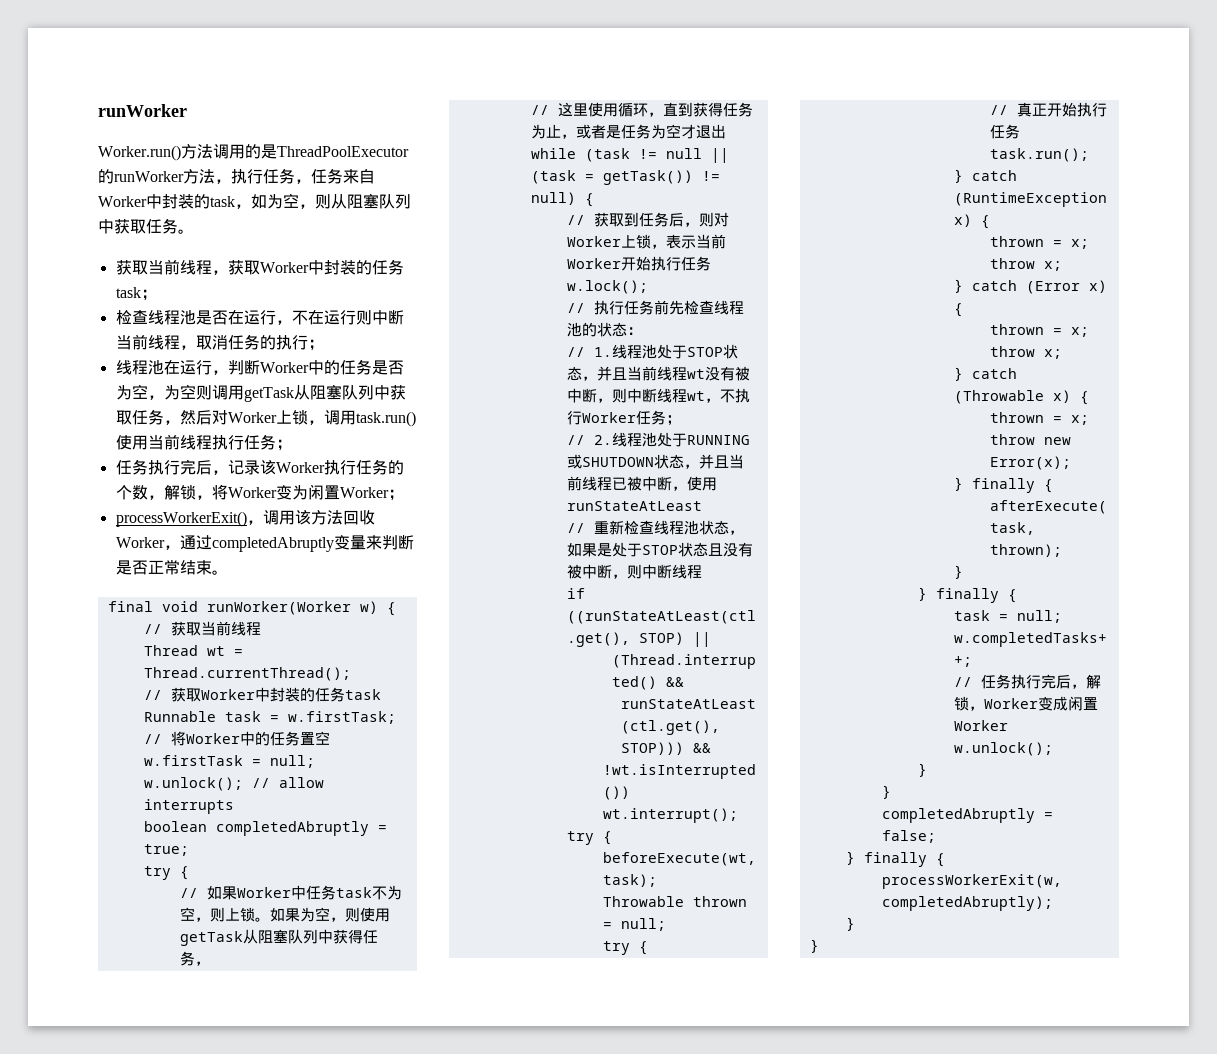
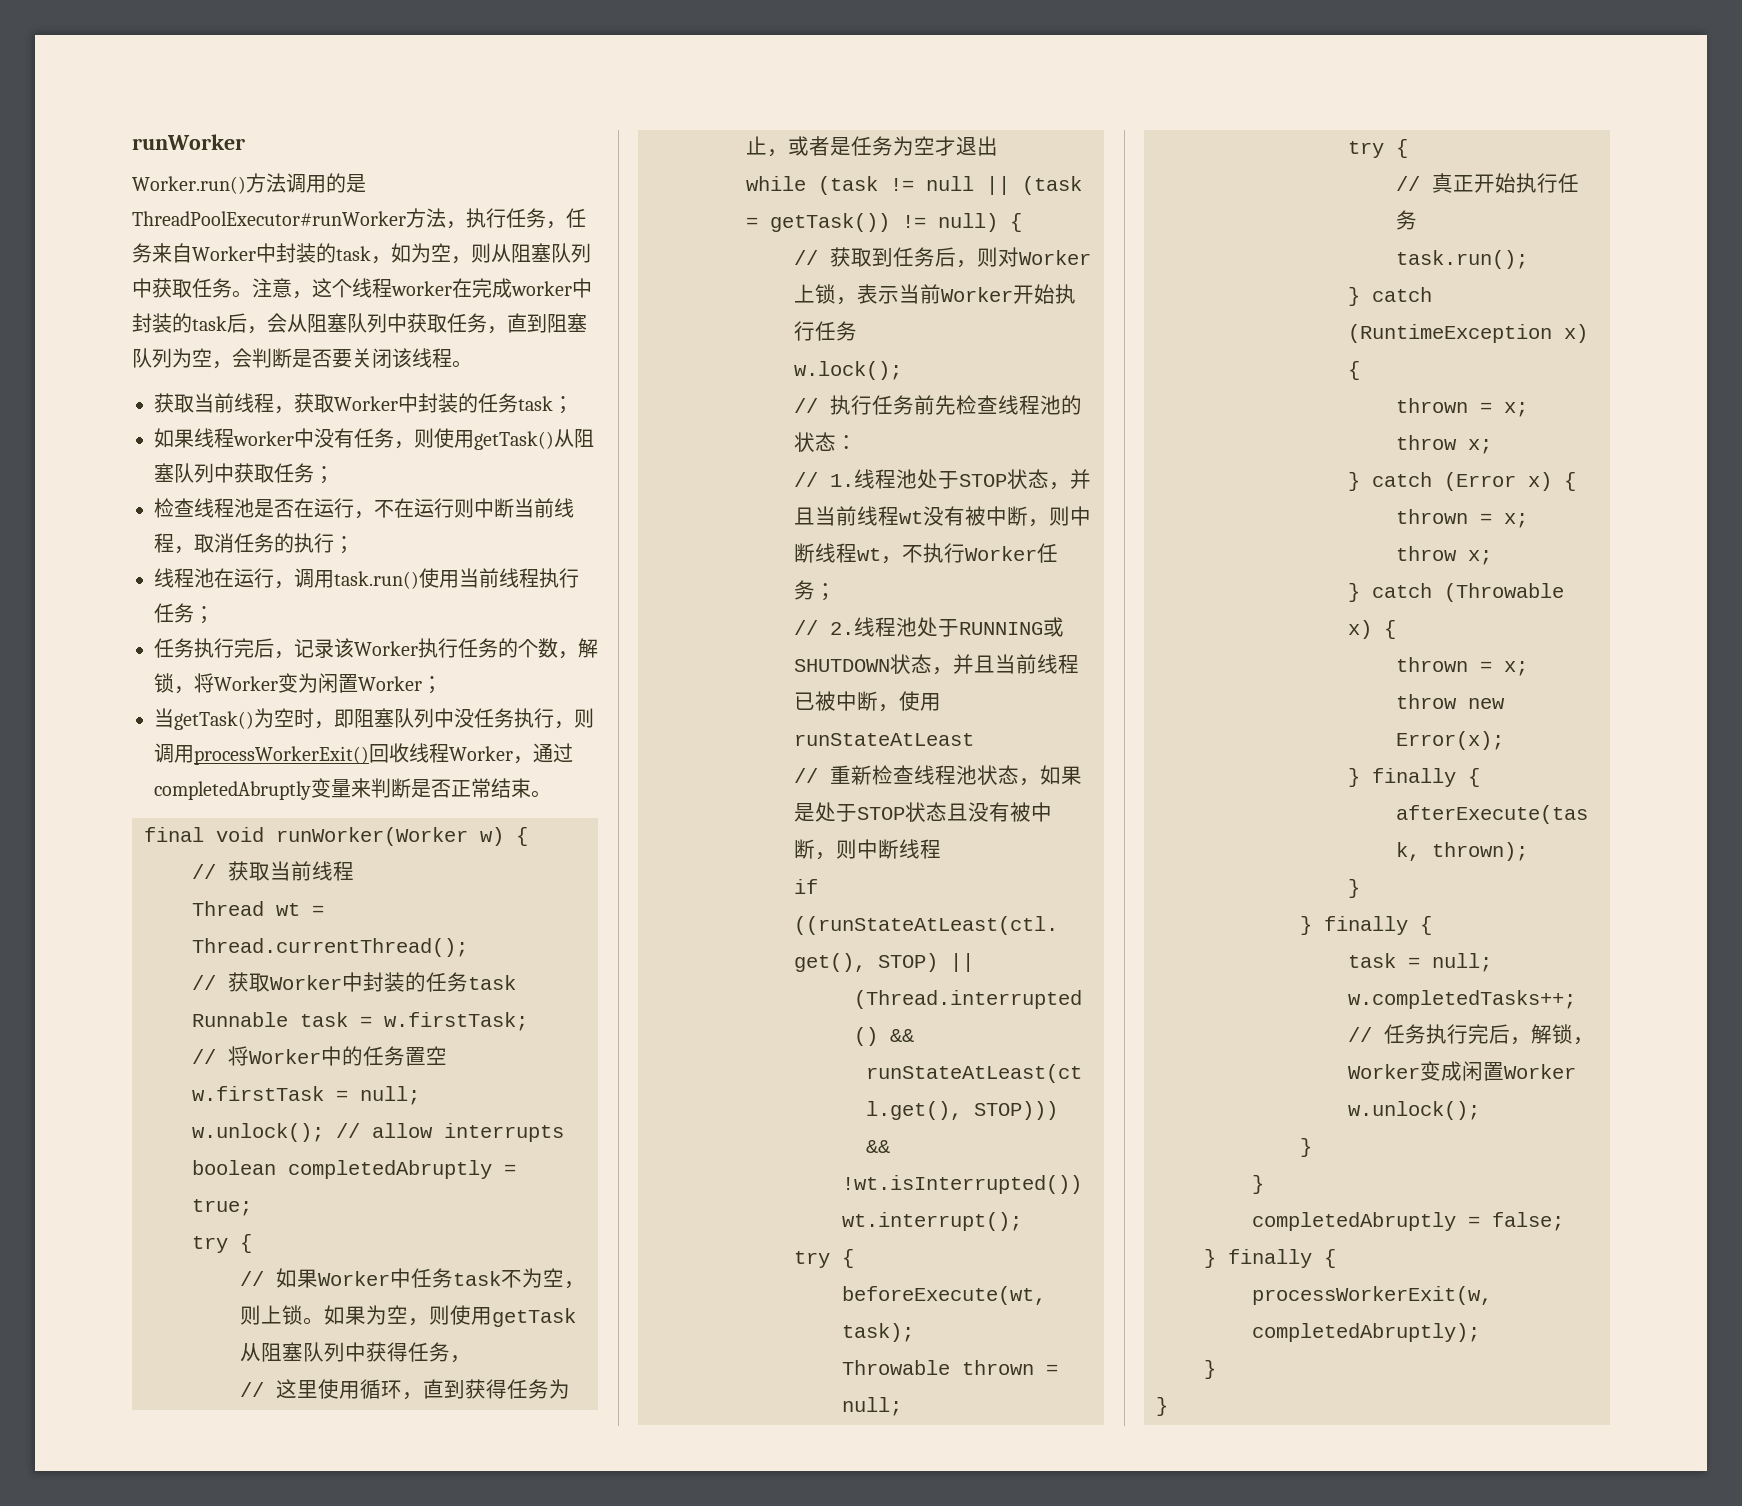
[277,146,409,157] [98,169,184,184] ThreadPoolExecutor的runWorker -> [132,211,406,226] ThreadPoolExecutor#runWorker
(194, 231) none -> [252,278,592,299] [132,313,587,334] [132,348,472,369] 注意，这个线程worker在完成worker中封装的task后，会从阻塞队列中获取任务，直到阻塞队列为空，会判断是否要关闭该线程。
(157, 295) none -> [154,428,594,450] [154,463,334,484] // 如果线程worker中没有任务，则使用getTask()从阻塞队列中获取任务；
[227,359,404,375] [115,384,406,402] [115,409,324,425] 判断Worker中的任务是否为空，为空则调用getTask从阻塞队列中获取任务，然后对Worker上锁， -> (294, 585) none
[115,510,375,527] processWorkerExit()，调用该方法回收 -> [154,708,594,730] [154,743,449,765] 当getTask()为空时，即阻塞队列中没任务执行，则调用processWorkerExit()回收线程

